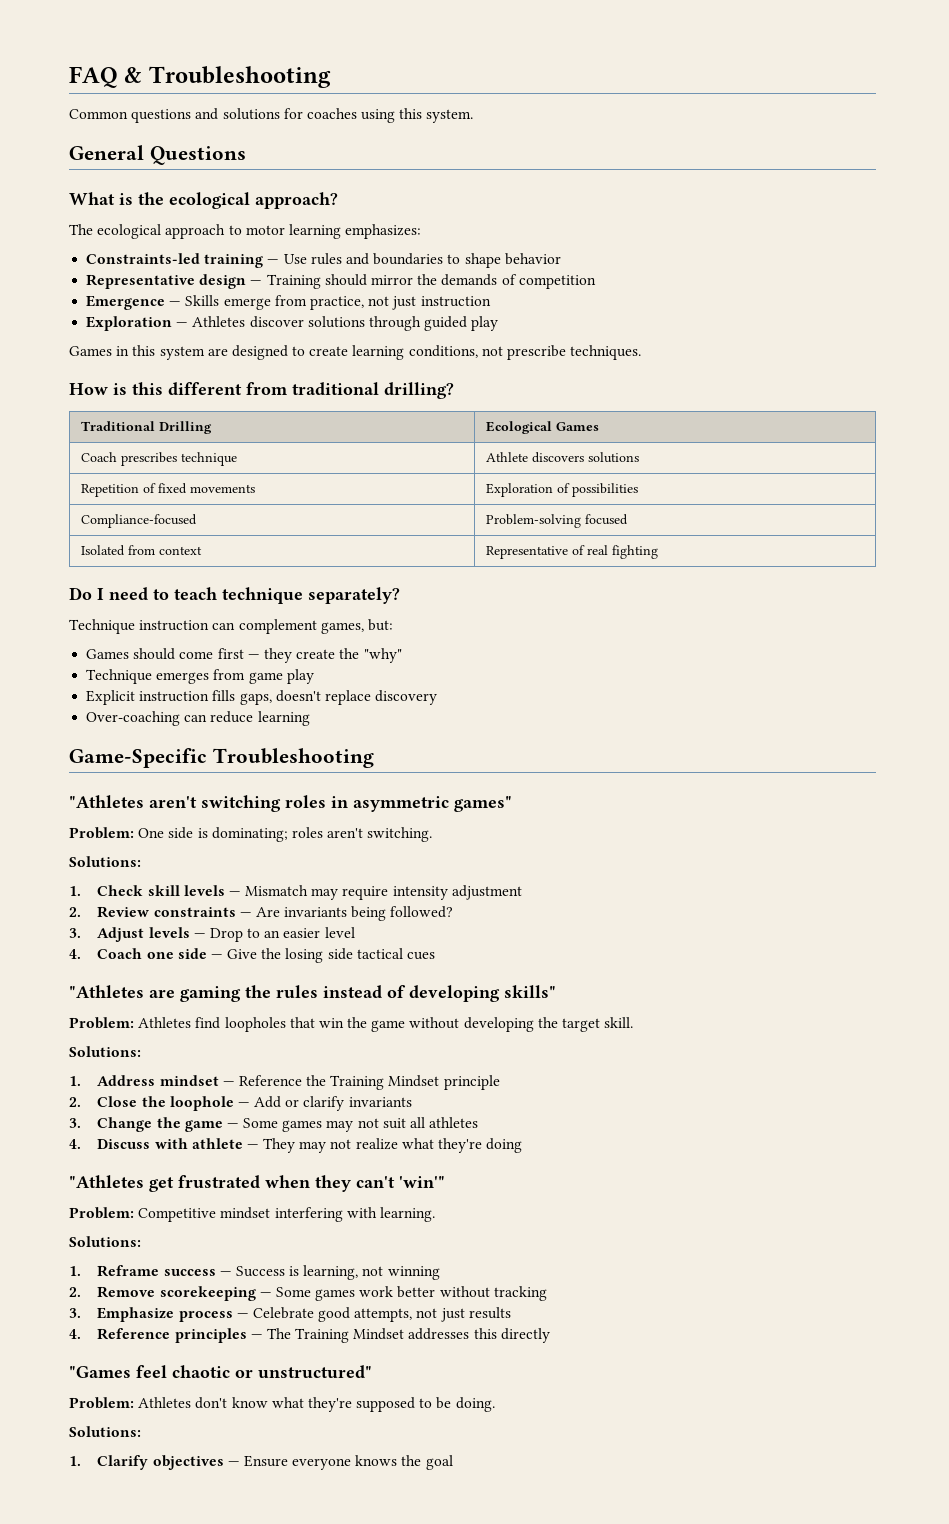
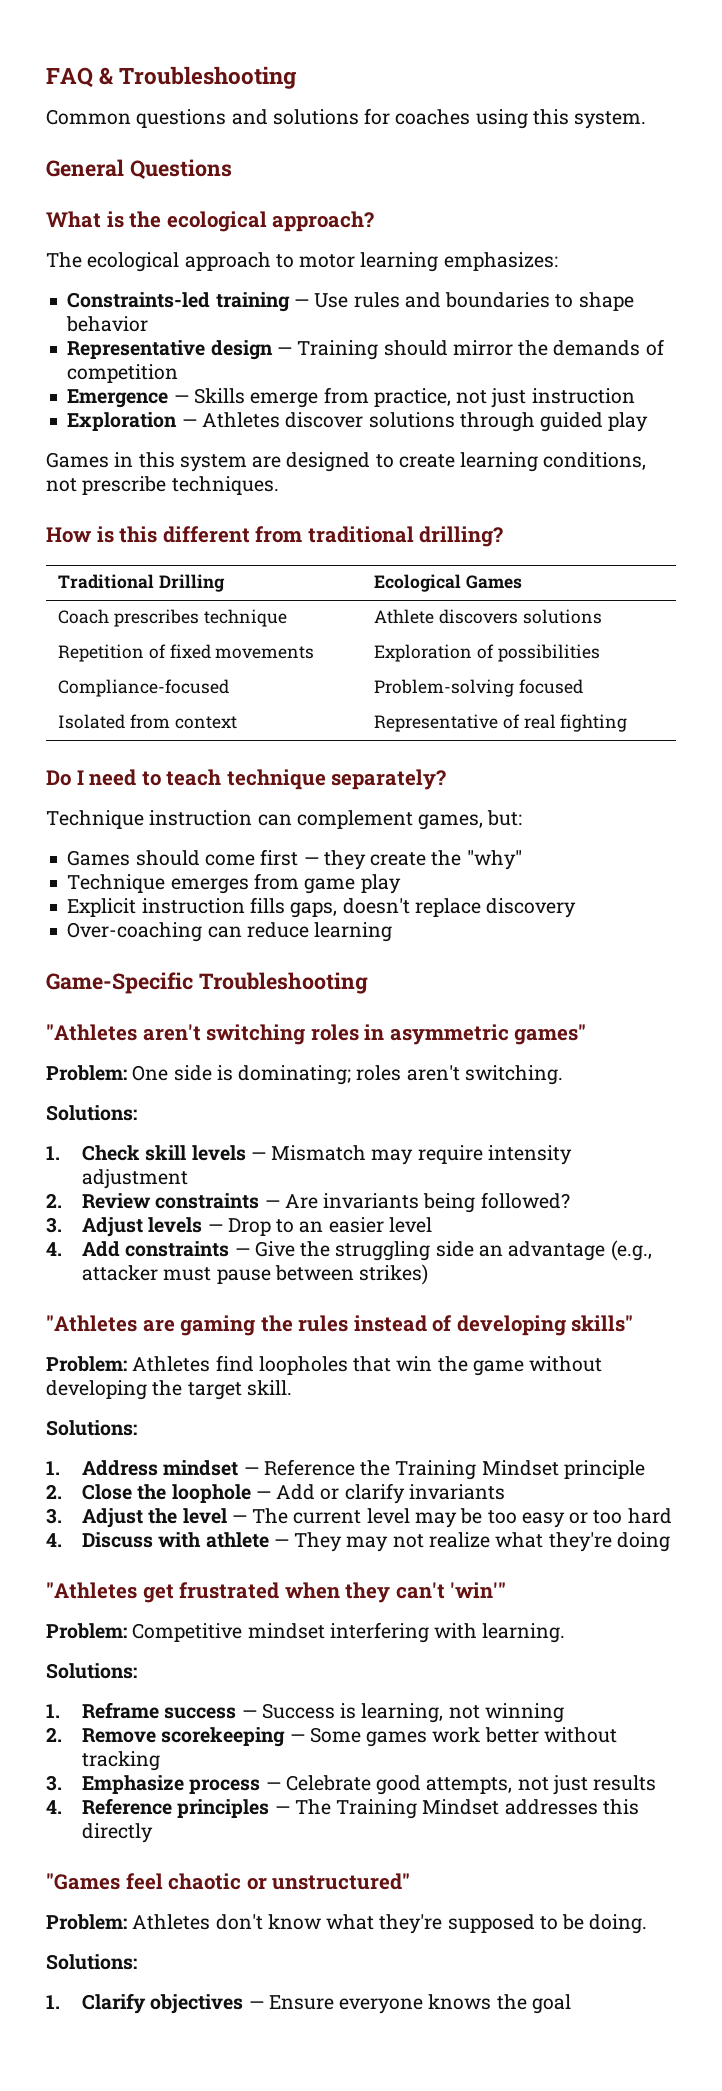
[97,948,436,963] Coach one side — Give the losing side tactical cues -> [82,1240,652,1261] [82,1264,429,1285] Add constraints — Give the struggling side an advantage (e.g., attacker must pause between strikes)
[97,1117,479,1132] Change the game — Some games may not suit all athletes -> [82,1508,672,1528] Adjust the level — The current level may be too easy or too hard

